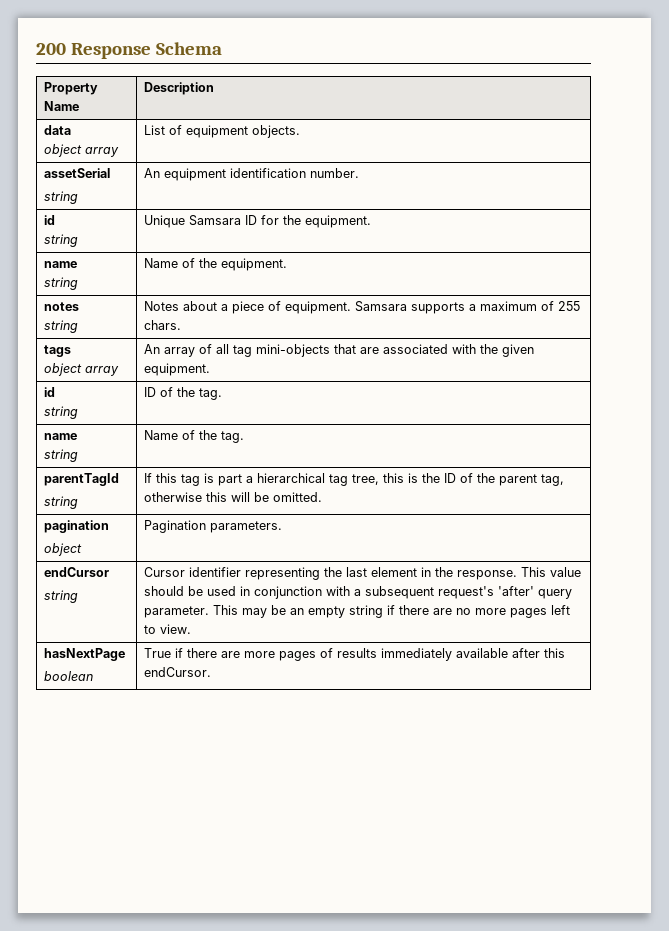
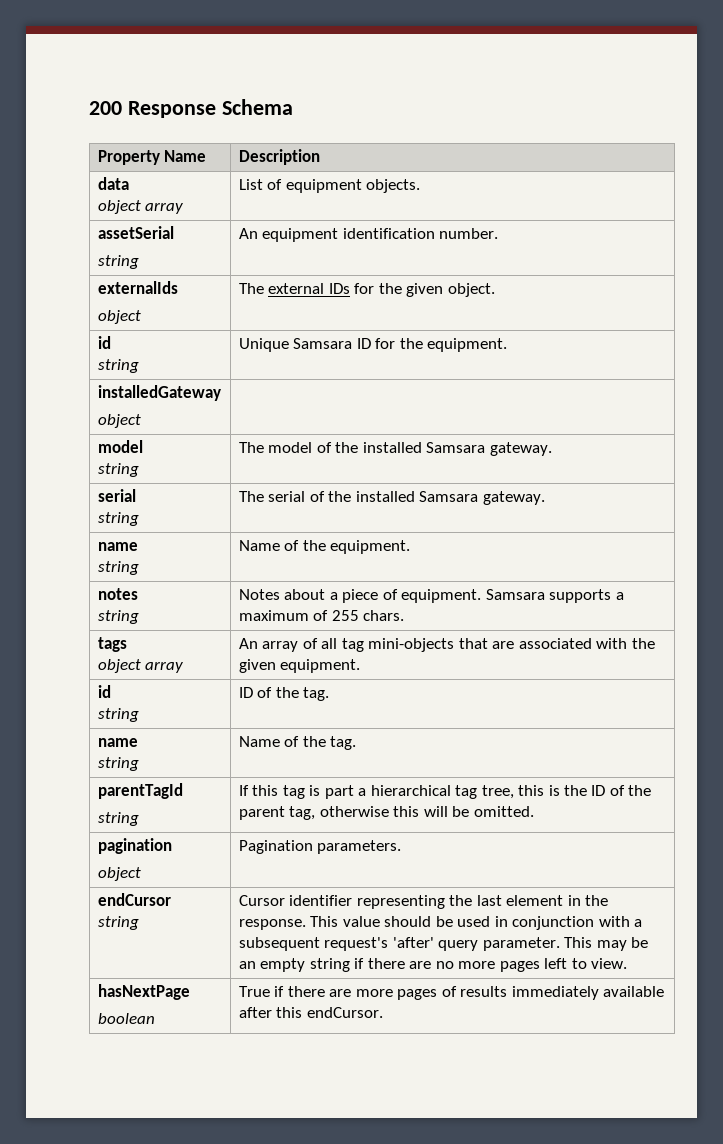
(359, 173) none -> [97,281,178,294] [97,310,141,324] [238,283,495,297] // externalIds // object | The external IDs for the given object.
(371, 221) none -> [97,385,221,401] [97,414,141,428] [97,440,143,453] [97,463,139,477] [238,442,552,456] [97,489,136,502] [97,512,139,526] [238,491,545,505] // installedGateway // object | // model // string | The model of the installed Samsara gateway. // serial // string | The serial of the installed Samsara gateway.

